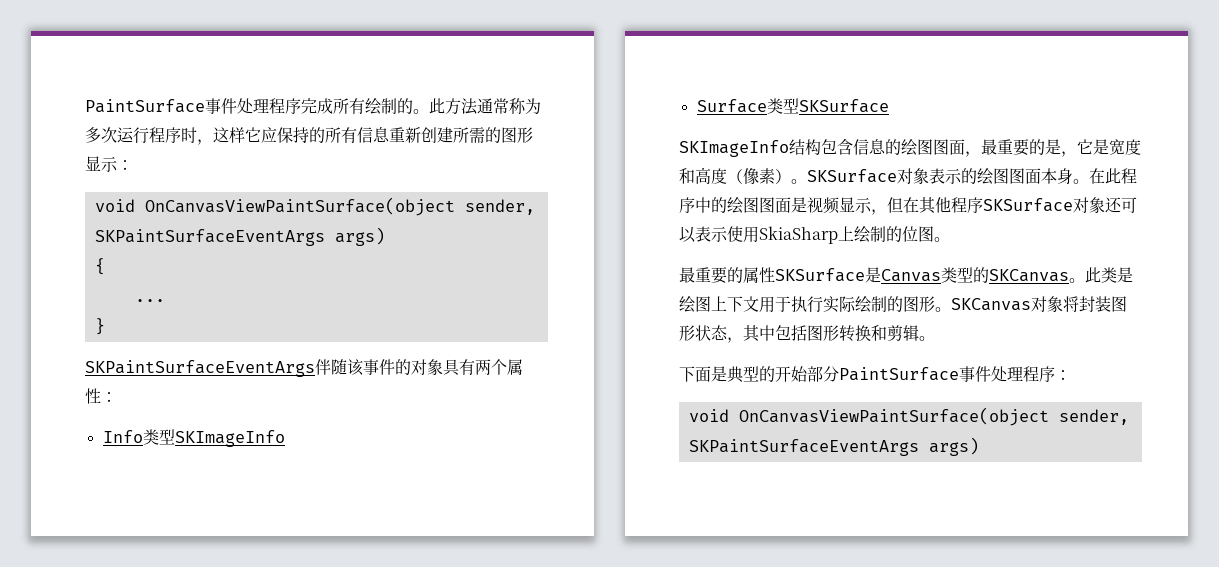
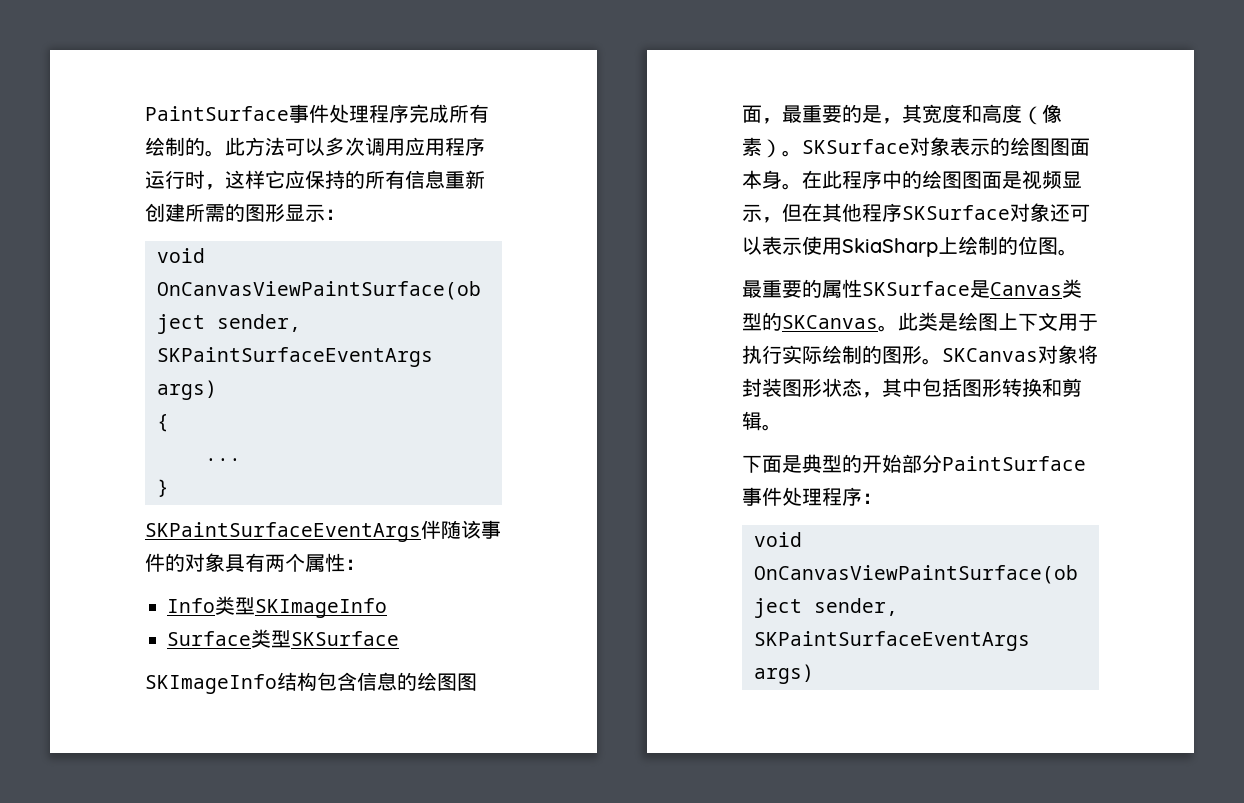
[477,98,541,114] [85,127,181,144] 通常称为多次运行程序 -> [285,137,485,156] [145,170,185,189] 可以多次调用应用程序运行
[1077,139,1109,155] 它是 -> [902,104,922,123] 其

